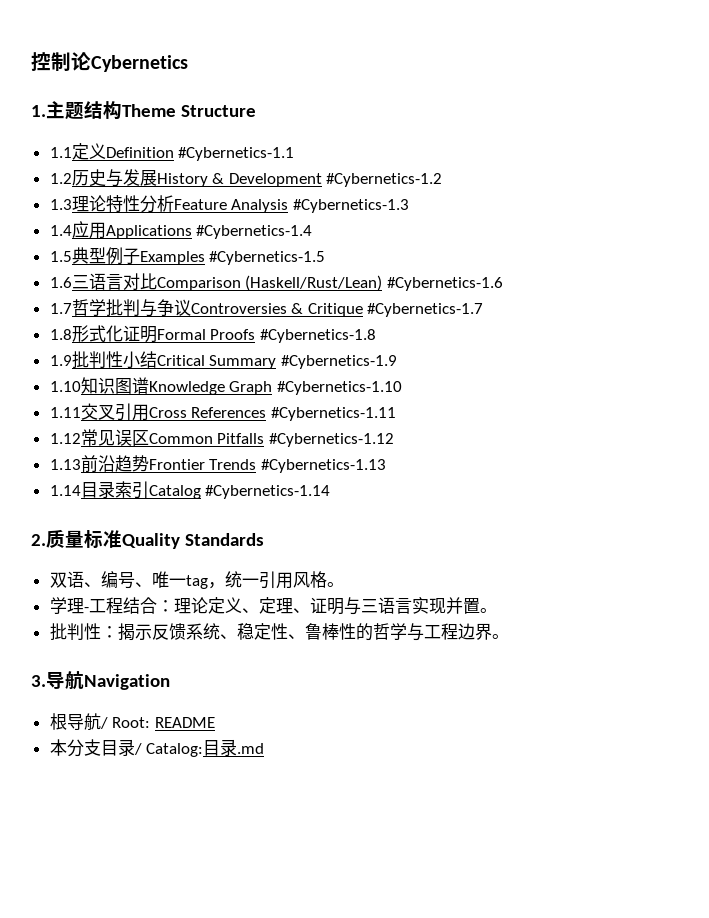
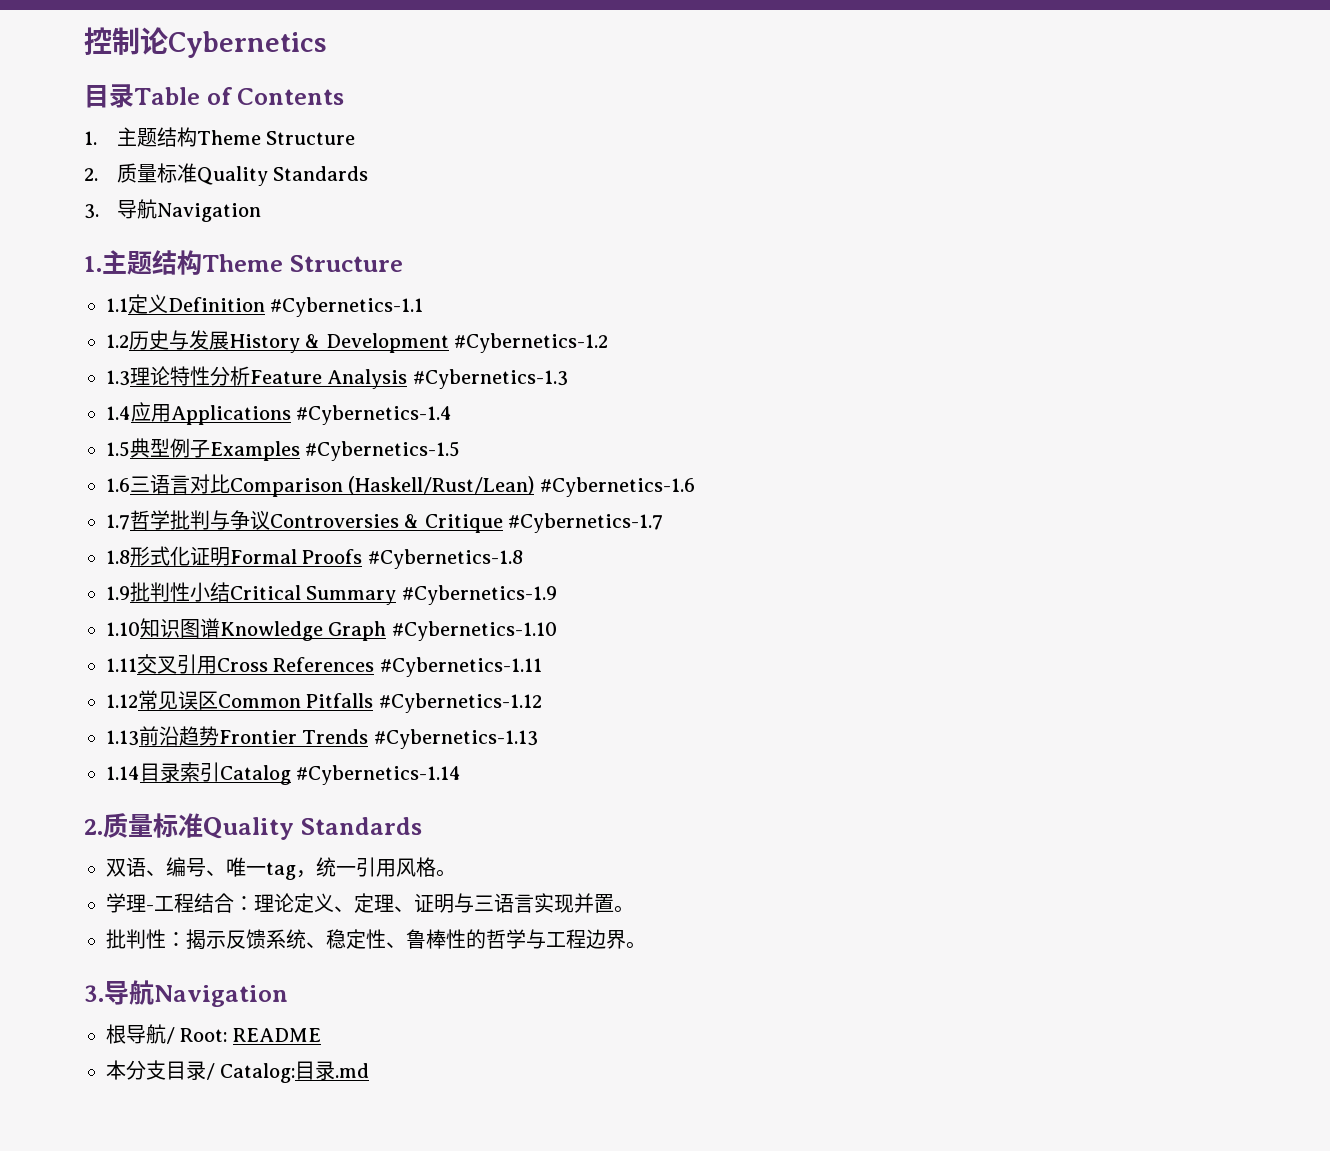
(188, 63) none -> [84,84,345,108] [84,127,356,147] [84,163,369,186] [84,199,261,222] // 目录Table of Contents // 1.主题结构Theme Structure // 2.质量标准Quality Standards // 3.导航Navigation

